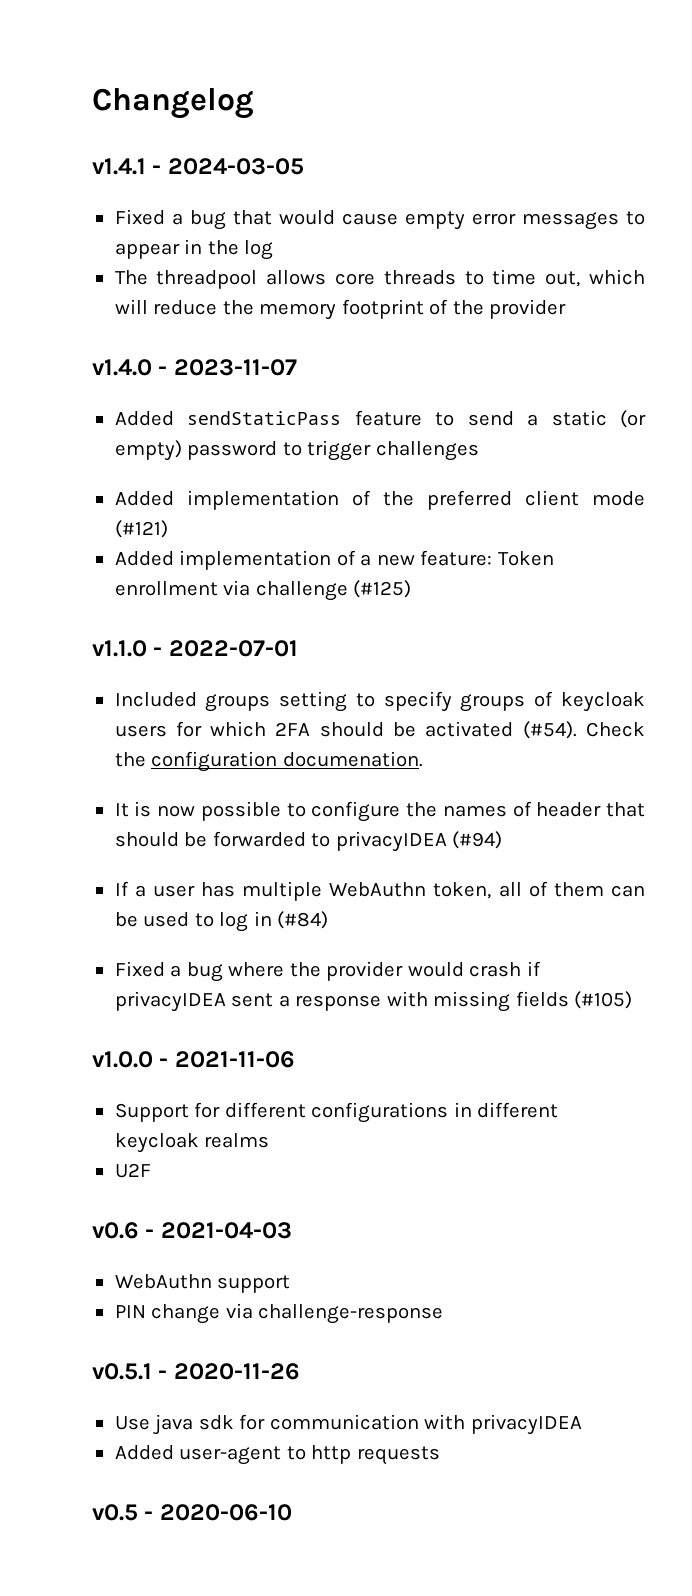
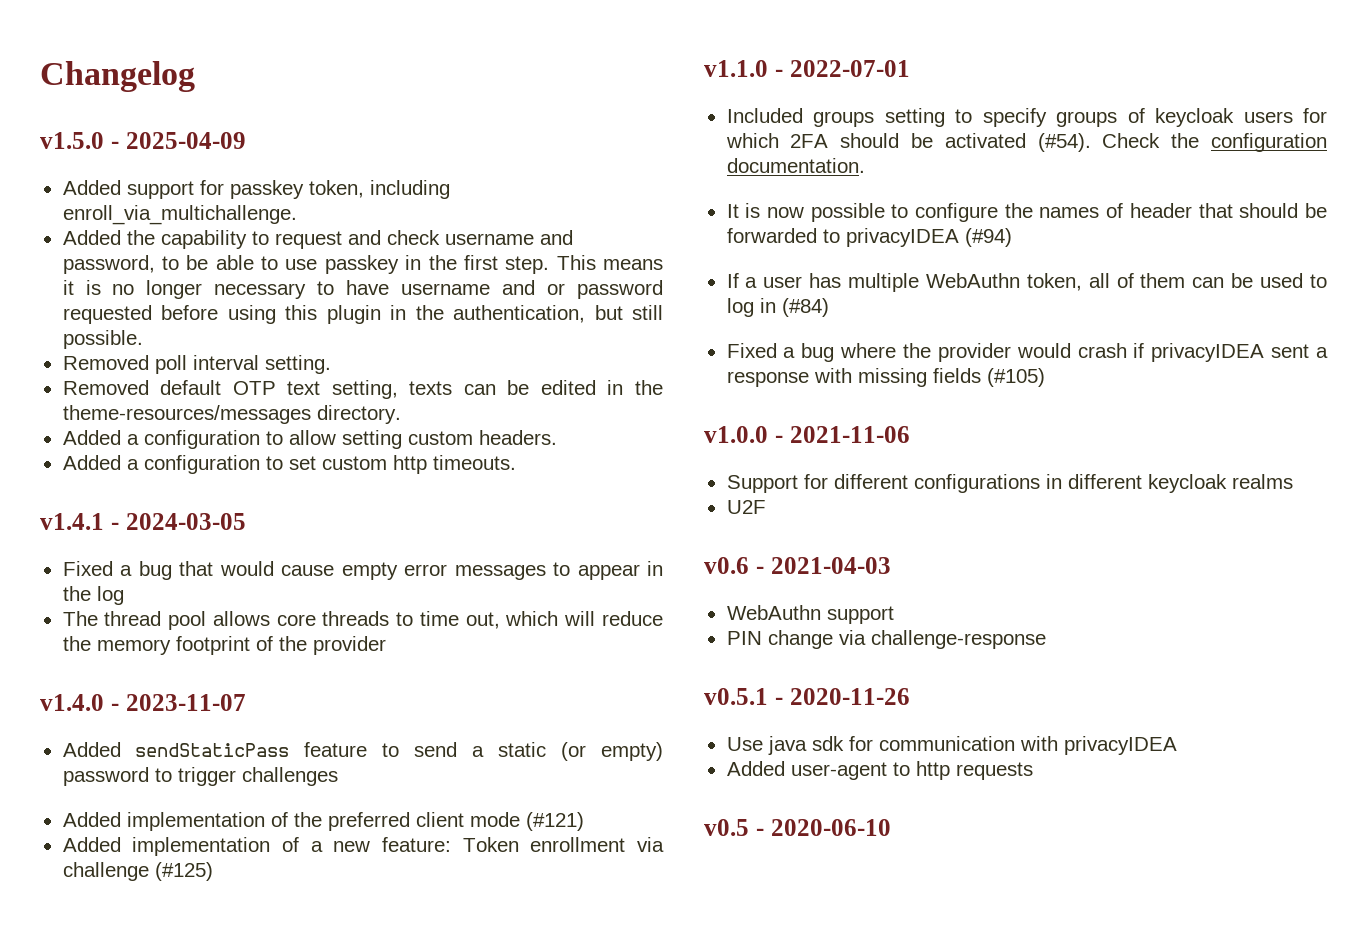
(254, 103) none -> [40,132,246,149] [62,180,450,199] [62,205,297,225] [62,230,573,249] [62,255,663,274] [62,280,664,299] [62,305,663,324] [62,330,143,349] [62,355,331,374] [62,380,663,399] [62,405,401,424] [62,430,557,449] [62,455,516,474] // v1.5.0 - 2025-04-09 // Added support for passkey token, including enroll_via_multichallenge. // Added the capability to request and check username and password, to be able to use passkey in the first step. This means it is no longer necessary to have username and or password requested before using this plugin in the authentication, but still possible. // Removed poll interval setting. // Removed default OTP text setting, texts can be edited in the theme-resources/messages directory. // Added a configuration to allow setting custom headers. // Added a configuration to set custom http timeouts.
[156,270,258,289] threadpool -> [104,611,207,630] thread pool
[282,751,423,767] documenation. -> [726,158,865,173] documentation.

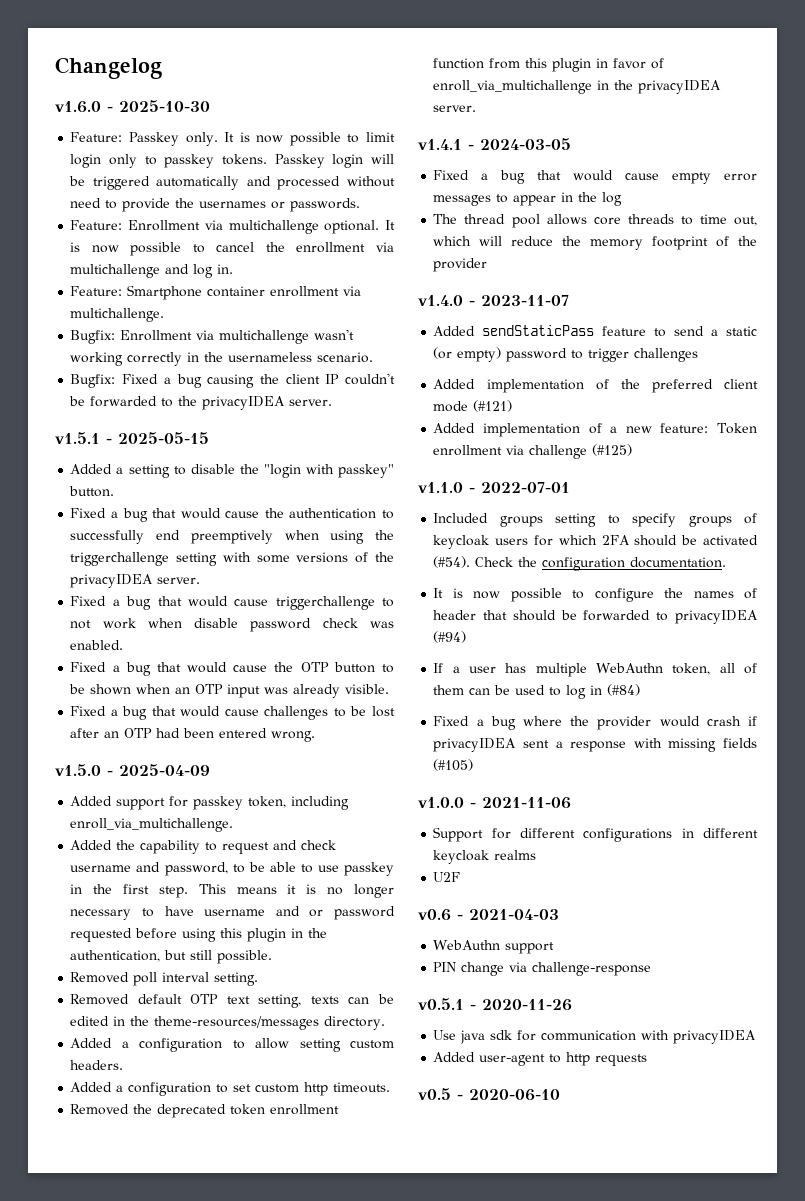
(195, 76) none -> [55,100,210,113] [70,132,395,146] [70,154,394,168] [69,176,395,190] [70,198,361,212] [70,220,396,234] [70,242,394,256] [70,264,234,278] [70,285,362,300] [70,308,165,322] [70,329,355,344] [70,352,374,366] [70,373,395,388] [69,396,333,410] [55,432,209,444] [70,464,394,478] [69,486,115,497] [70,508,394,522] [70,530,395,544] [70,552,394,566] [70,574,201,588] [70,596,394,610] [70,618,394,632] [70,640,124,650] [70,662,395,676] [69,684,390,698] [70,706,396,720] [70,728,316,742] // v1.6.0 - 2025-10-30 // Feature: Passkey only. It is now possible to limit login only to passkey tokens. Passkey login will be triggered automatically and processed without need to provide the usernames or passwords. // Feature: Enrollment via multichallenge optional. It is now possible to cancel the enrollment via multichallenge and log in. // Feature: Smartphone container enrollment via multichallenge. // Bugfix: Enrollment via multichallenge wasn't working correctly in the usernameless scenario. // Bugfix: Fixed a bug causing the client IP couldn't be forwarded to the privacyIDEA server. // v1.5.1 - 2025-05-15 // Added a setting to disable the "login with passkey" button. // Fixed a bug that would cause the authentication to successfully end preemptively when using the triggerchallenge setting with some versions of the privacyIDEA server. // Fixed a bug that would cause triggerchallenge to not work when disable password check was enabled. // Fixed a bug that would cause the OTP button to be shown when an OTP input was already visible. // Fixed a bug that would cause challenges to be lost after an OTP had been entered wrong.
(516, 462) none -> [70,1104,340,1118] [433,58,665,72] [433,80,722,94] [433,105,477,112] // Removed the deprecated token enrollment function from this plugin in favor of enroll_via_multichallenge in the privacyIDEA server.

